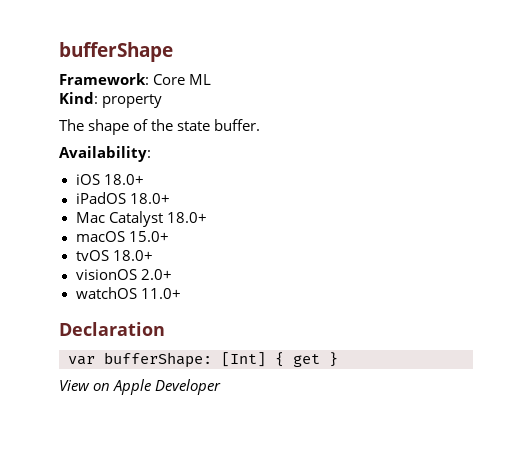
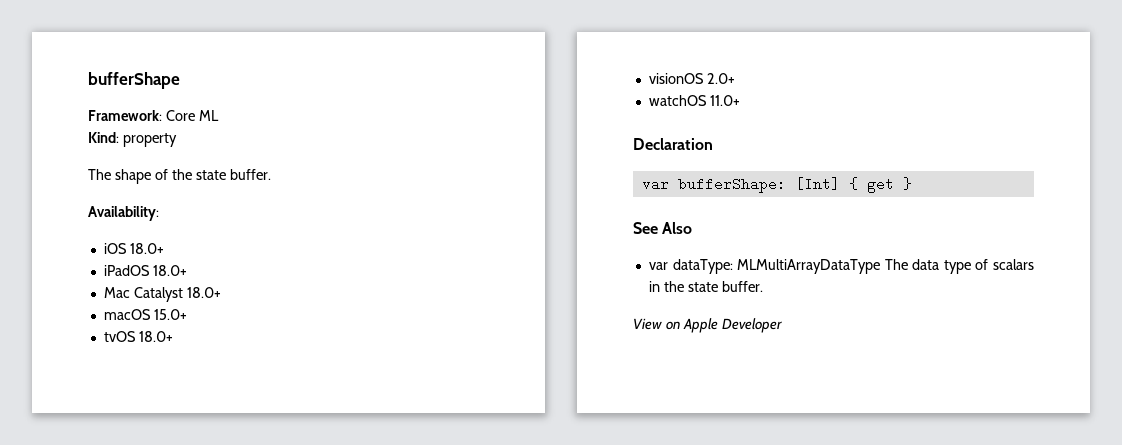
(338, 359) none -> [633,222,693,234] [648,259,1034,274] [648,281,763,292] // See Also // var dataType: MLMultiArrayDataType The data type of scalars in the state buffer.

